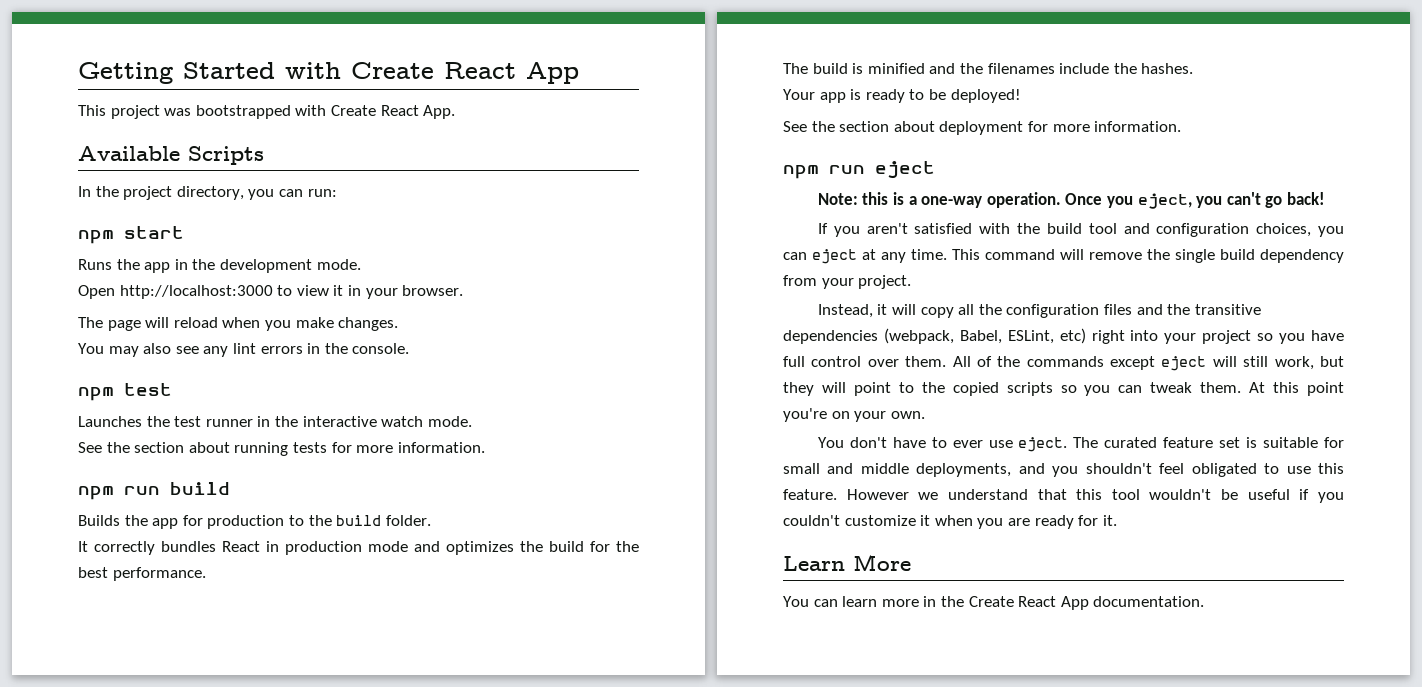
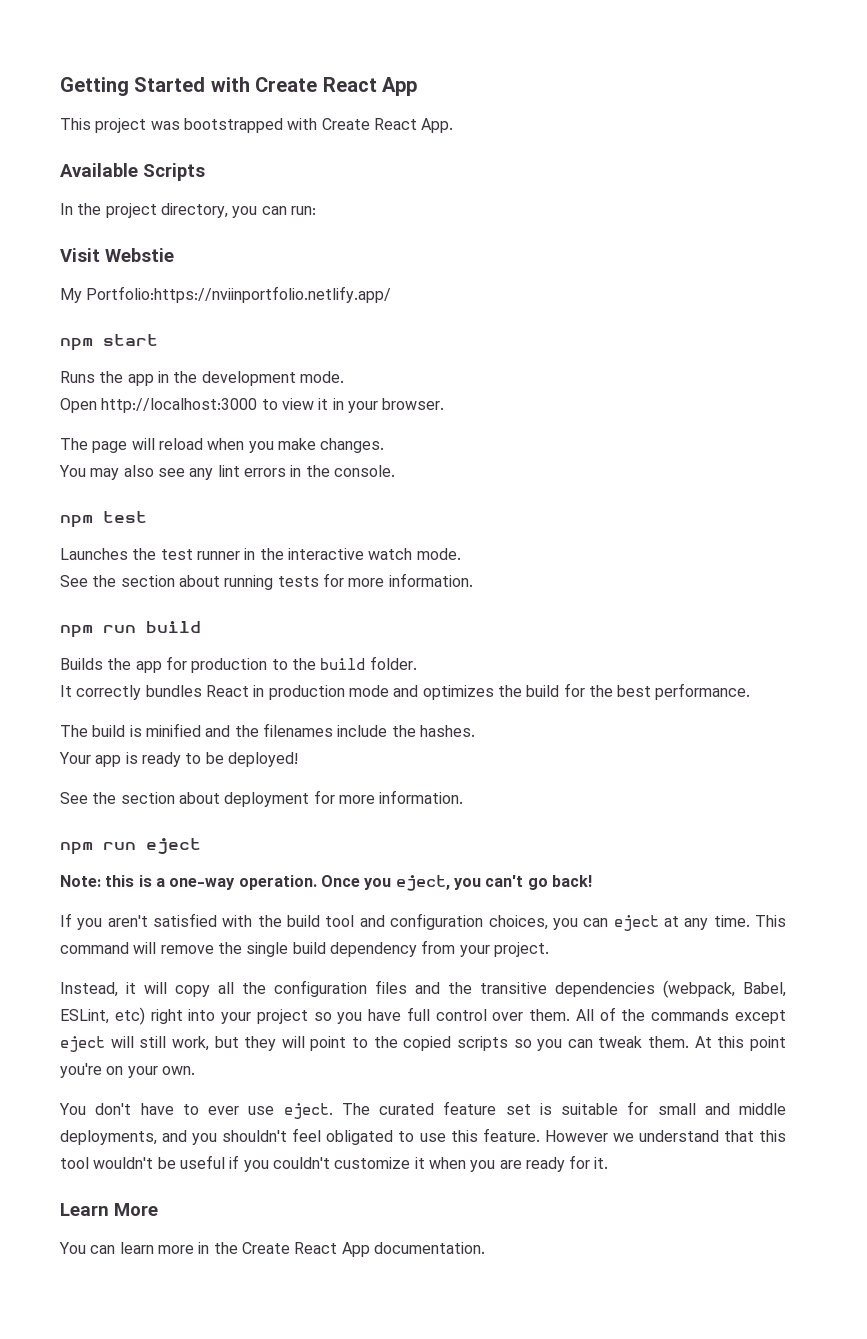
(337, 193) none -> [60,248,174,262] [60,286,392,303] // Visit Webstie // My Portfolio:https://nviinportfolio.netlify.app/

